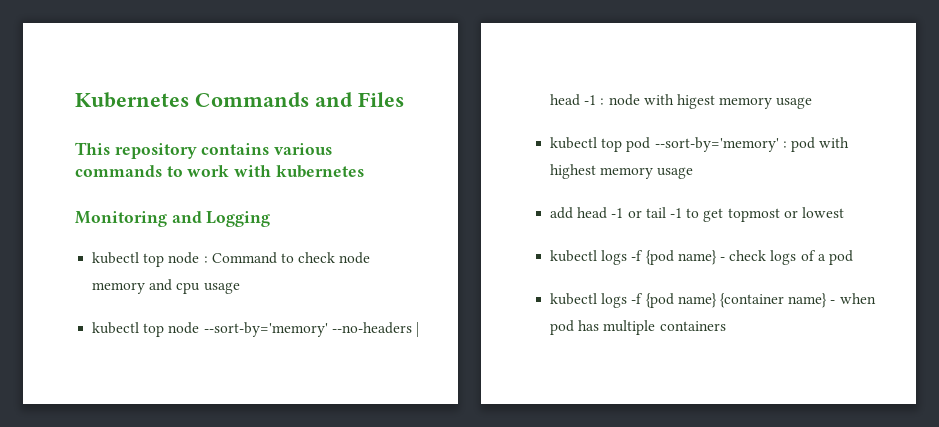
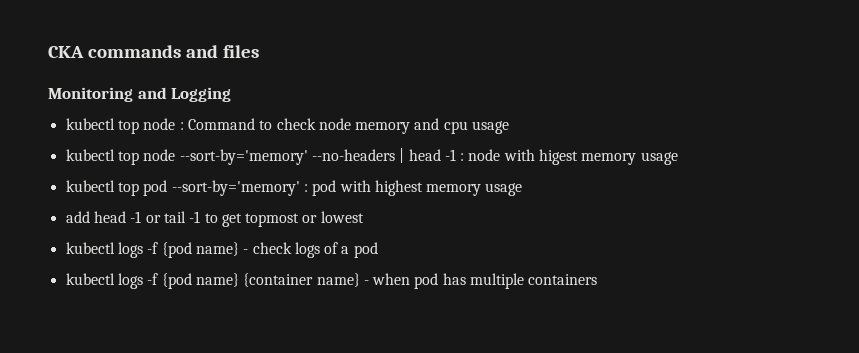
[75,92,404,108] [75,142,333,159] [75,165,364,178] Kubernetes Commands and Files // This repository contains various commands to work with kubernetes -> [48,45,259,58] CKA commands and files

